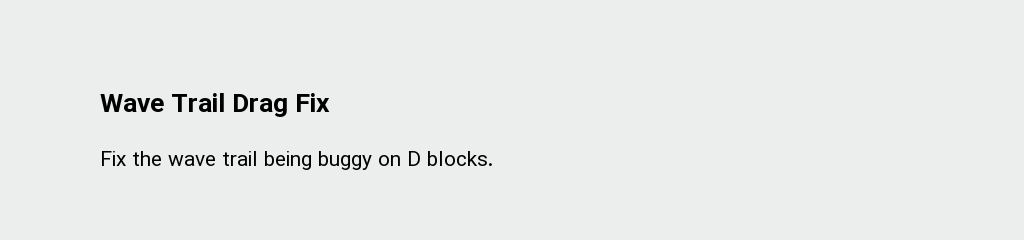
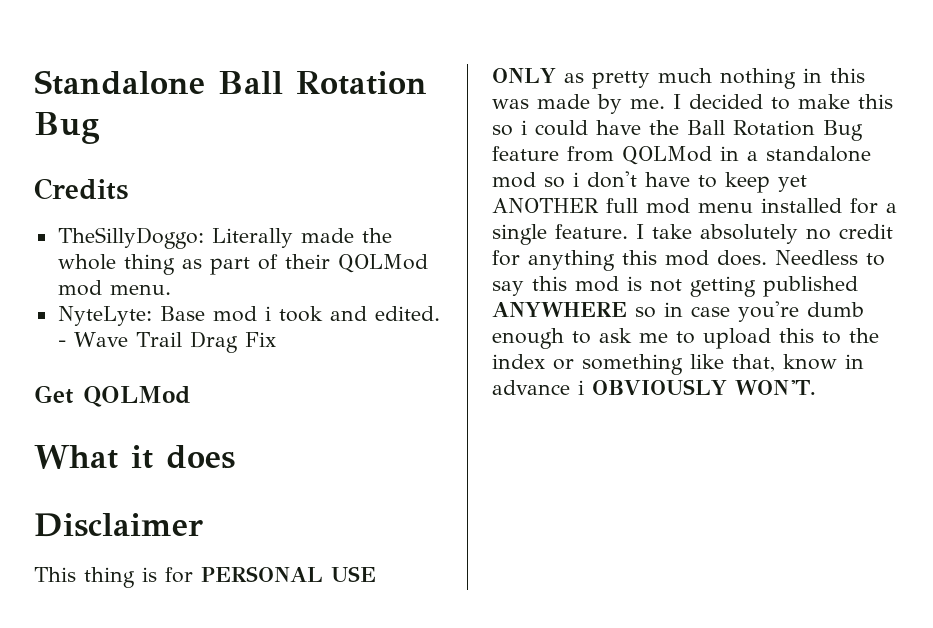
[100,93,331,117] [100,151,493,170] Wave Trail Drag Fix // Fix the wave trail being buggy on D blocks. -> [34,70,427,95] [34,112,100,144] [34,178,128,200] [57,227,392,249] [57,254,428,275] [57,280,171,296] [57,306,440,326] [57,331,276,353] [34,385,191,407] [34,445,235,469] [34,513,203,537] [34,566,376,588] [492,68,865,89] [492,94,893,114] [492,120,863,141] [492,146,871,165] [492,171,807,193] [492,198,897,214] [492,224,893,245] [492,250,885,271] [492,276,858,297] [492,301,864,322] [492,328,879,349] [492,354,864,375] [492,379,816,395] Standalone Ball Rotation Bug // Credits // TheSillyDoggo: Literally made the whole thing as part of their QOLMod mod menu. // NyteLyte: Base mod i took and edited. - Wave Trail Drag Fix // Get QOLMod // What it does // Disclaimer // This thing is for PERSONAL USE ONLY as pretty much nothing in this was made by me. I decided to make this so i could have the Ball Rotation Bug feature from QOLMod in a standalone mod so i don't have to keep yet ANOTHER full mod menu installed for a single feature. I take absolutely no credit for anything this mod does. Needless to say this mod is not getting published ANYWHERE so in case you're dumb enough to ask me to upload this to the index or something like that, know in advance i OBVIOUSLY WON'T.

